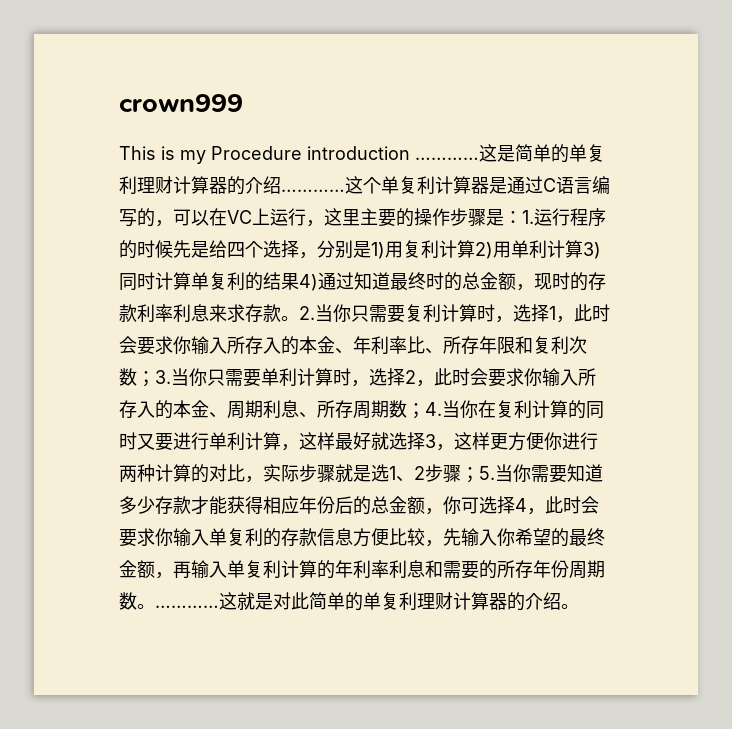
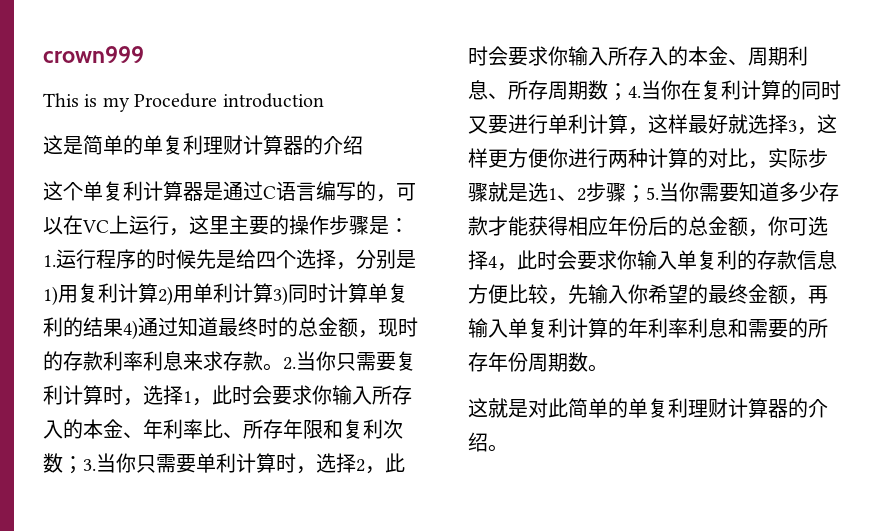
[415,157,479,160] ………… -> (324, 100) //
[281,189,345,192] ………… -> (363, 145) //
[155,605,219,608] ………… -> (608, 368) //

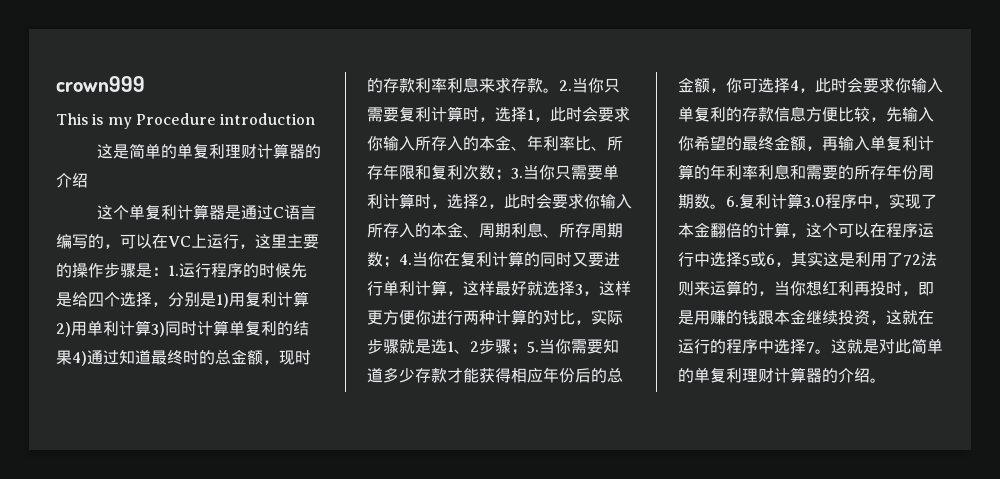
(608, 368) // -> [726,193,937,209] [678,222,934,238] [678,251,937,267] [678,280,934,296] [678,310,934,325] [678,339,831,354] 6.复利计算3.0程序中，实现了本金翻倍的计算，这个可以在程序运行中选择5或6，其实这是利用了72法则来运算的，当你想红利再投时，即是用赚的钱跟本金继续投资，这就在运行的程序中选择7。

